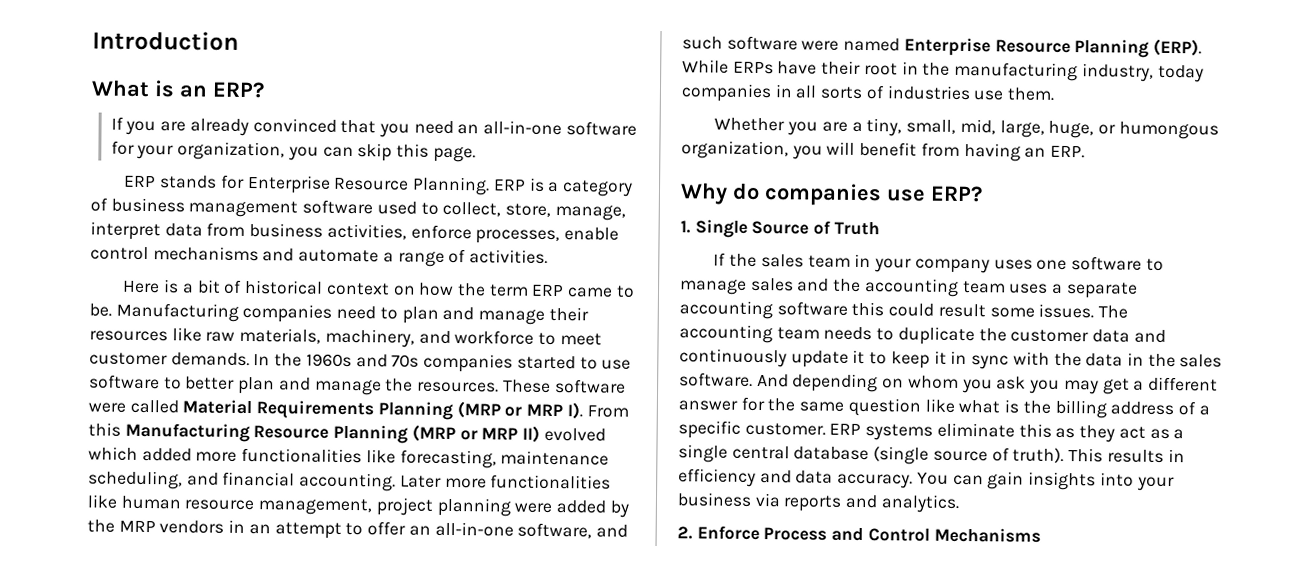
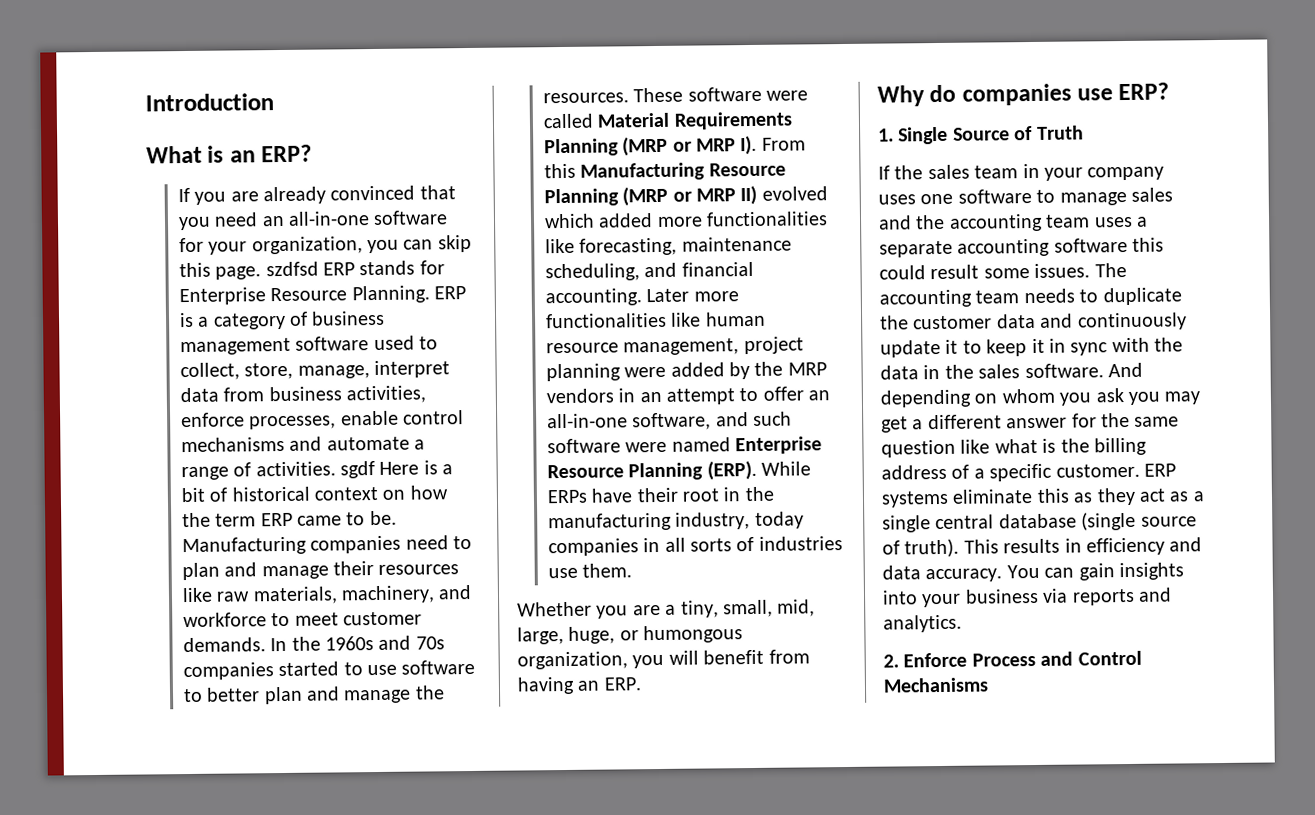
(476, 154) // -> [265,261,319,277] szdfsd
(549, 256) // -> [340,461,376,479] sgdf

